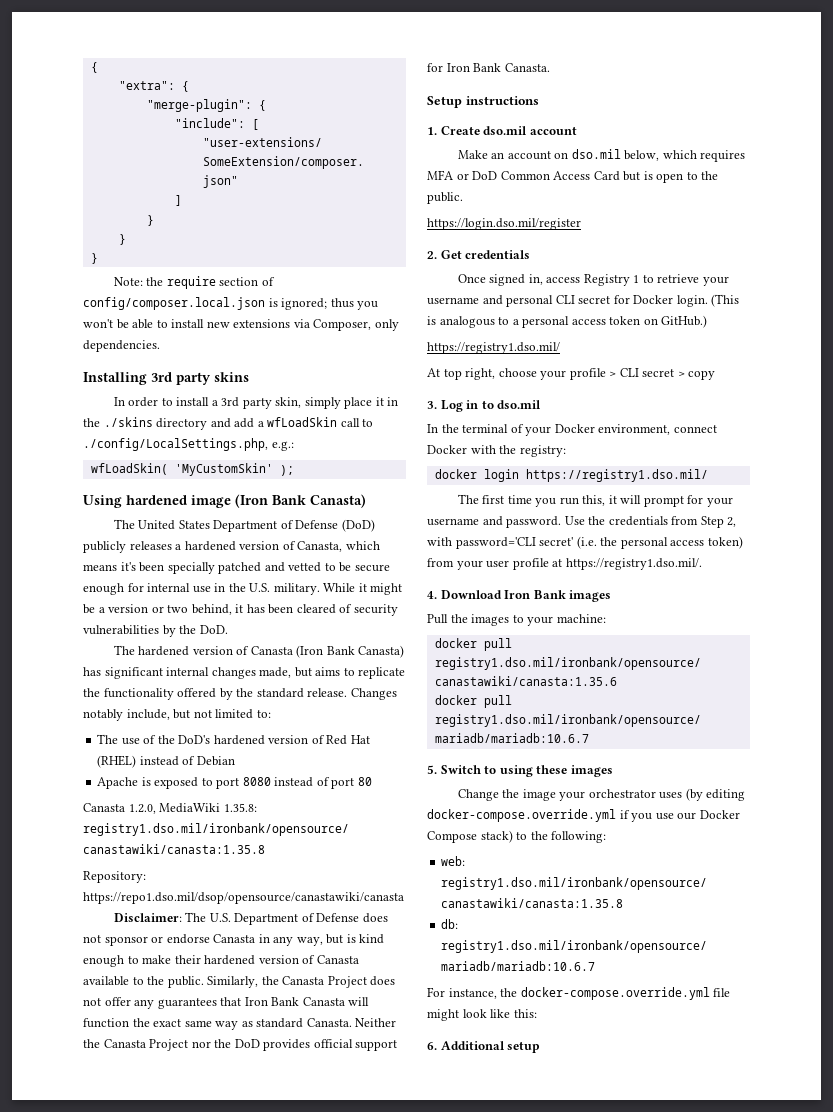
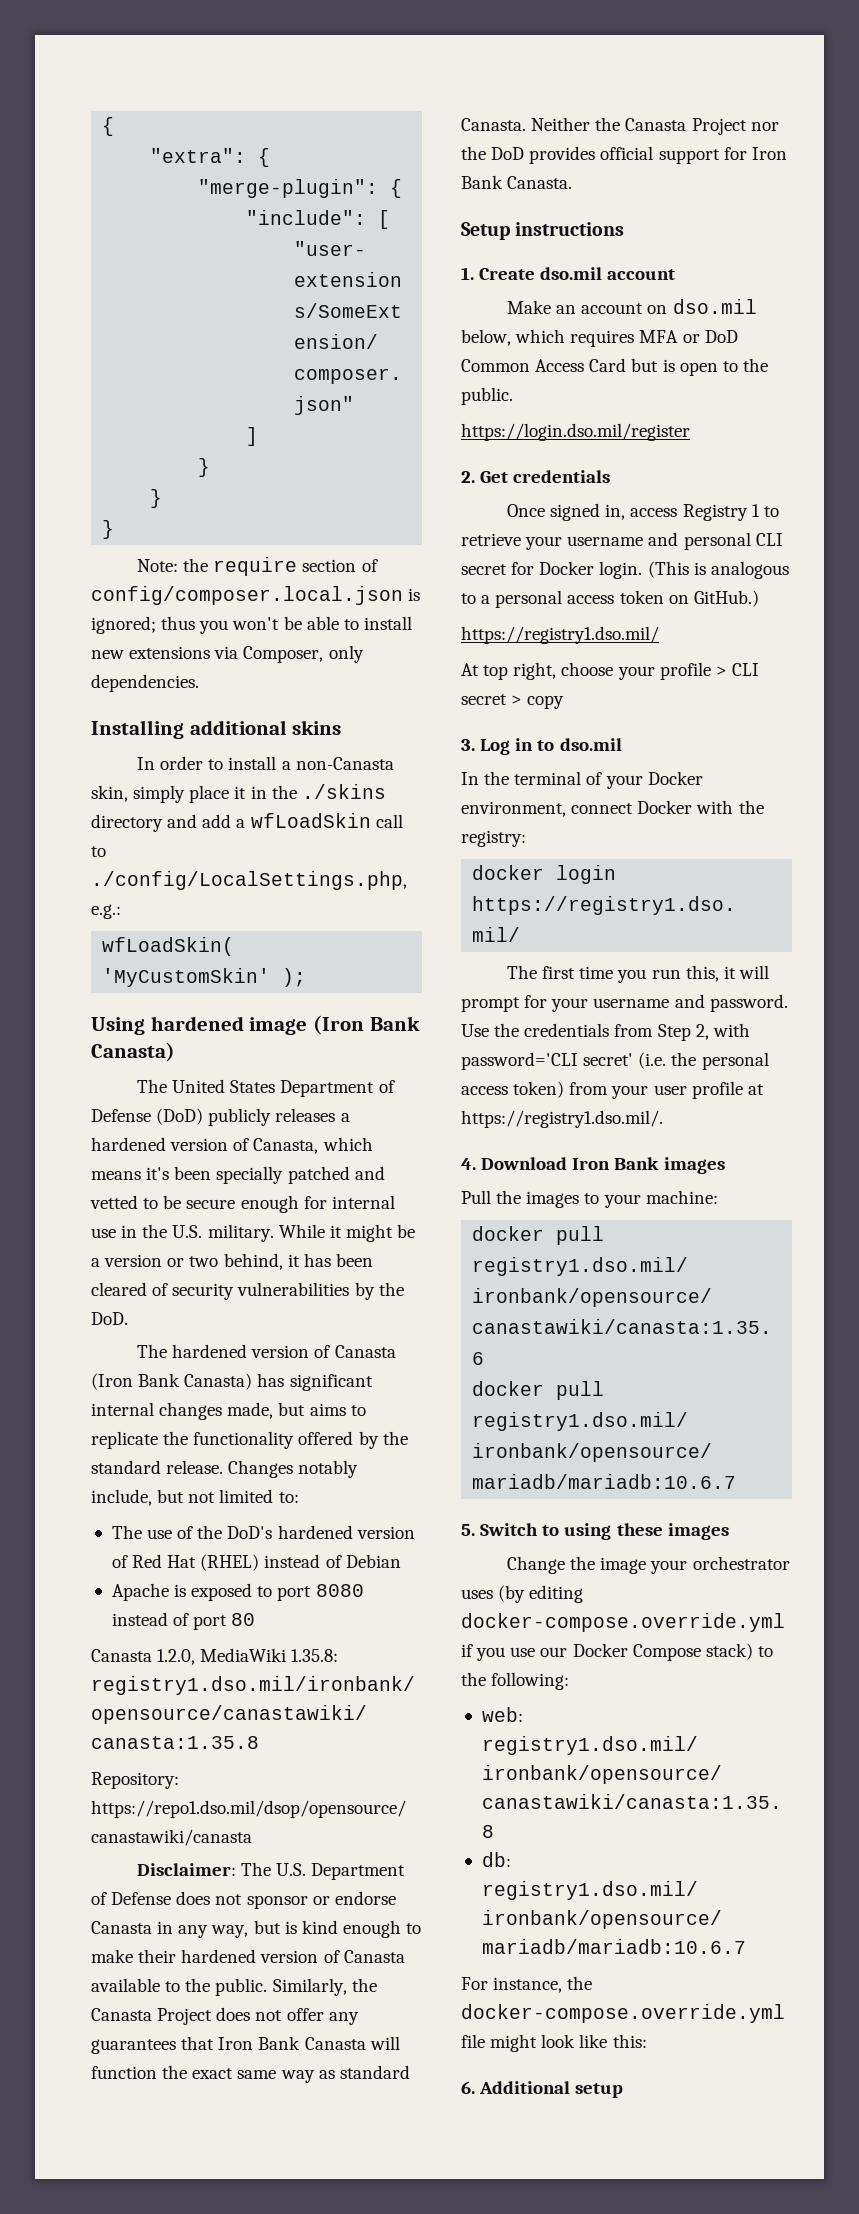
[151,372,211,385] 3rd party -> [189,720,287,735] additional
[221,397,272,409] 3rd party -> [295,757,394,770] non-Canasta

